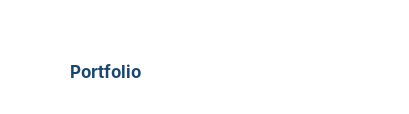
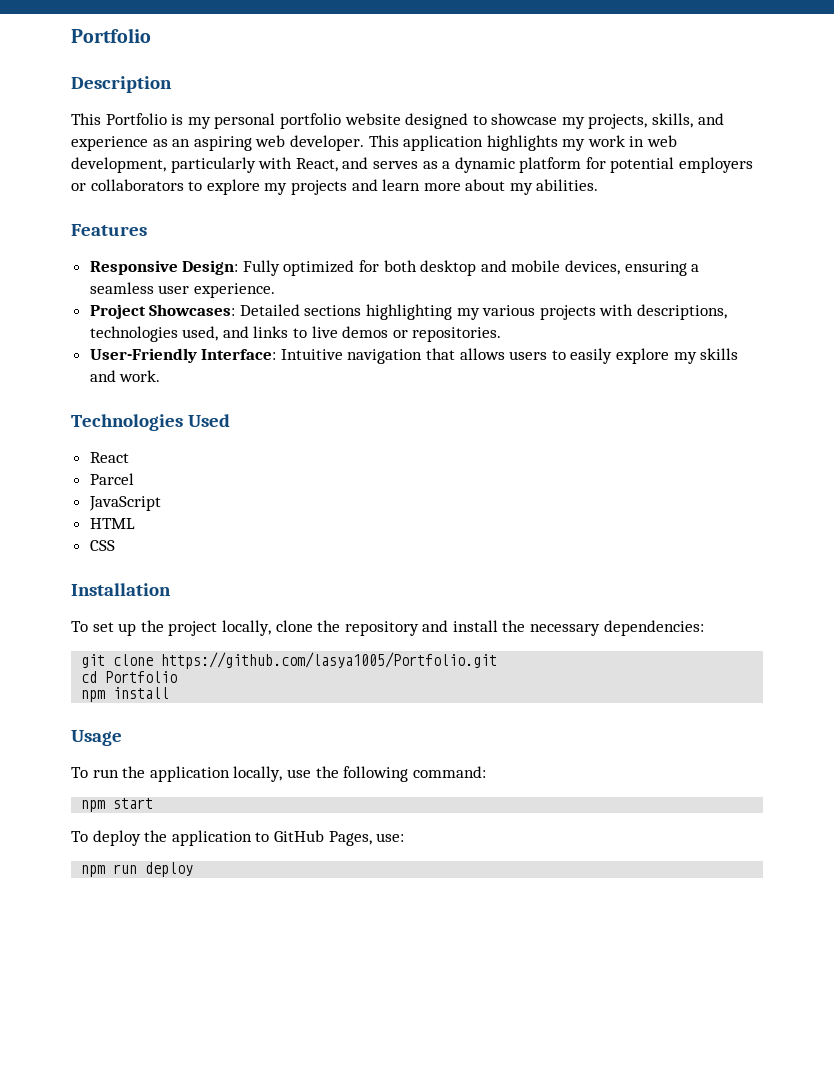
[70,64,141,78] Portfolio -> [71,28,151,43] [71,76,172,93] [71,113,724,129] [71,135,678,151] [71,157,754,173] [71,179,599,195] [71,224,147,236] [89,260,700,276] [89,282,275,298] [89,304,728,320] [89,326,502,342] [89,348,739,364] [89,370,161,382] [71,414,230,431] [89,452,129,463] [89,473,134,485] [88,496,161,511] [89,518,135,529] [89,540,115,551] [71,583,171,596] [71,620,704,636] [81,652,498,669] [81,671,178,683] [81,687,170,702] [71,730,122,746] [71,766,486,782] [81,798,154,812] [71,830,405,846] [81,862,194,877] Portfolio // Description // This Portfolio is my personal portfolio website designed to showcase my projects, skills, and experience as an aspiring web developer. This application highlights my work in web development, particularly with React, and serves as a dynamic platform for potential employers or collaborators to explore my projects and learn more about my abilities. // Features // Responsive Design: Fully optimized for both desktop and mobile devices, ensuring a seamless user experience. // Project Showcases: Detailed sections highlighting my various projects with descriptions, technologies used, and links to live demos or repositories. // User-Friendly Interface: Intuitive navigation that allows users to easily explore my skills and work. // Technologies Used // React // Parcel // JavaScript // HTML // CSS // Installation // To set up the project locally, clone the repository and install the necessary dependencies: // git clone https://github.com/lasya1005/Portfolio.git // cd Portfolio // npm install // Usage // To run the application locally, use the following command: // npm start // To deploy the application to GitHub Pages, use: // npm run deploy

